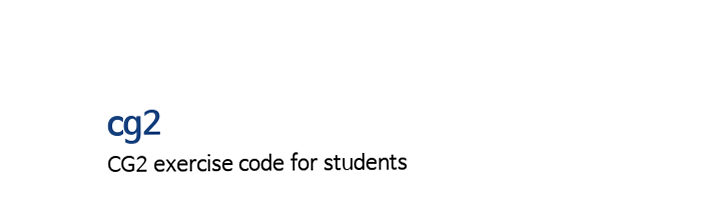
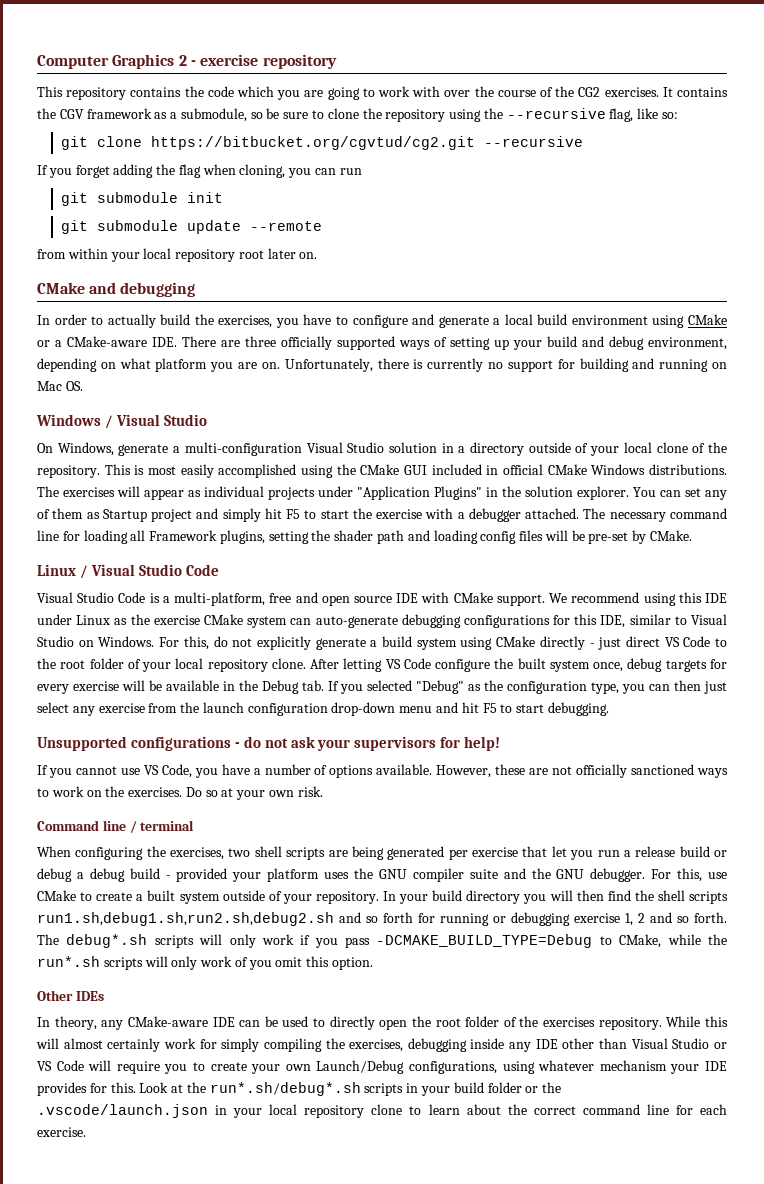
[107,109,162,145] [107,151,408,173] cg2 // CG2 exercise code for students -> [37,54,337,69] [37,86,728,100] [37,108,679,122] [60,136,583,150] [37,164,362,178] [60,192,223,206] [60,220,322,234] [37,248,318,262] [37,282,196,297] [37,314,727,328] [37,336,727,350] [37,358,728,372] [37,381,83,391] [36,414,207,429] [37,442,728,456] [37,464,727,478] [37,486,727,500] [37,508,727,522] [37,530,693,544] [37,564,219,579] [37,592,727,606] [37,614,727,628] [37,636,728,650] [37,658,727,672] [37,680,727,694] [37,702,609,716] [37,736,501,751] [37,764,728,778] [37,786,323,800] [37,820,195,833] [37,846,727,860] [37,868,727,882] [37,890,729,904] [37,912,727,926] [37,934,727,948] [37,956,374,970] [37,990,104,1001] [37,1016,729,1030] [36,1038,727,1052] [37,1060,728,1074] [37,1082,562,1096] [37,1104,727,1118] [37,1127,86,1137] Computer Graphics 2 - exercise repository // This repository contains the code which you are going to work with over the course of the CG2 exercises. It contains the CGV framework as a submodule, so be sure to clone the repository using the --recursive flag, like so: // git clone https://bitbucket.org/cgvtud/cg2.git --recursive // If you forget adding the flag when cloning, you can run // git submodule init // git submodule update --remote // from within your local repository root later on. // CMake and debugging // In order to actually build the exercises, you have to configure and generate a local build environment using CMake or a CMake-aware IDE. There are three officially supported ways of setting up your build and debug environment, depending on what platform you are on. Unfortunately, there is currently no support for building and running on Mac OS. // Windows / Visual Studio // On Windows, generate a multi-configuration Visual Studio solution in a directory outside of your local clone of the repository. This is most easily accomplished using the CMake GUI included in official CMake Windows distributions. The exercises will appear as individual projects under "Application Plugins" in the solution explorer. You can set any of them as Startup project and simply hit F5 to start the exercise with a debugger attached. The necessary command line for loading all Framework plugins, setting the shader path and loading config files will be pre-set by CMake. // Linux / Visual Studio Code // Visual Studio Code is a multi-platform, free and open source IDE with CMake support. We recommend using this IDE under Linux as the exercise CMake system can auto-generate debugging configurations for this IDE, similar to Visual Studio on Windows. For this, do not explicitly generate a build system using CMake directly - just direct VS Code to the root folder of your local repository clone. After letting VS Code configure the built system once, debug targets for every exercise will be available in the Debug tab. If you selected "Debug" as the configuration type, you can then just select any exercise from the launch configuration drop-down menu and hit F5 to start debugging. // Unsupported configurations - do not ask your supervisors for help! // If you cannot use VS Code, you have a number of options available. However, these are not officially sanctioned ways to work on the exercises. Do so at your own risk. // Command line / terminal // When configuring the exercises, two shell scripts are being generated per exercise that let you run a release build or debug a debug build - provided your platform uses the GNU compiler suite and the GNU debugger. For this, use CMake to create a built system outside of your repository. In your build directory you will then find the shell scripts run1.sh,debug1.sh,run2.sh,debug2.sh and so forth for running or debugging exercise 1, 2 and so forth. The debug*.sh scripts will only work if you pass -DCMAKE_BUILD_TYPE=Debug to CMake, while the run*.sh scripts will only work of you omit this option. // Other IDEs // In theory, any CMake-aware IDE can be used to directly open the root folder of the exercises repository. While this will almost certainly work for simply compiling the exercises, debugging inside any IDE other than Visual Studio or VS Code will require you to create your own Launch/Debug configurations, using whatever mechanism your IDE provides for this. Look at the run*.sh/debug*.sh scripts in your build folder or the .vscode/launch.json in your local repository clone to learn about the correct command line for each exercise.

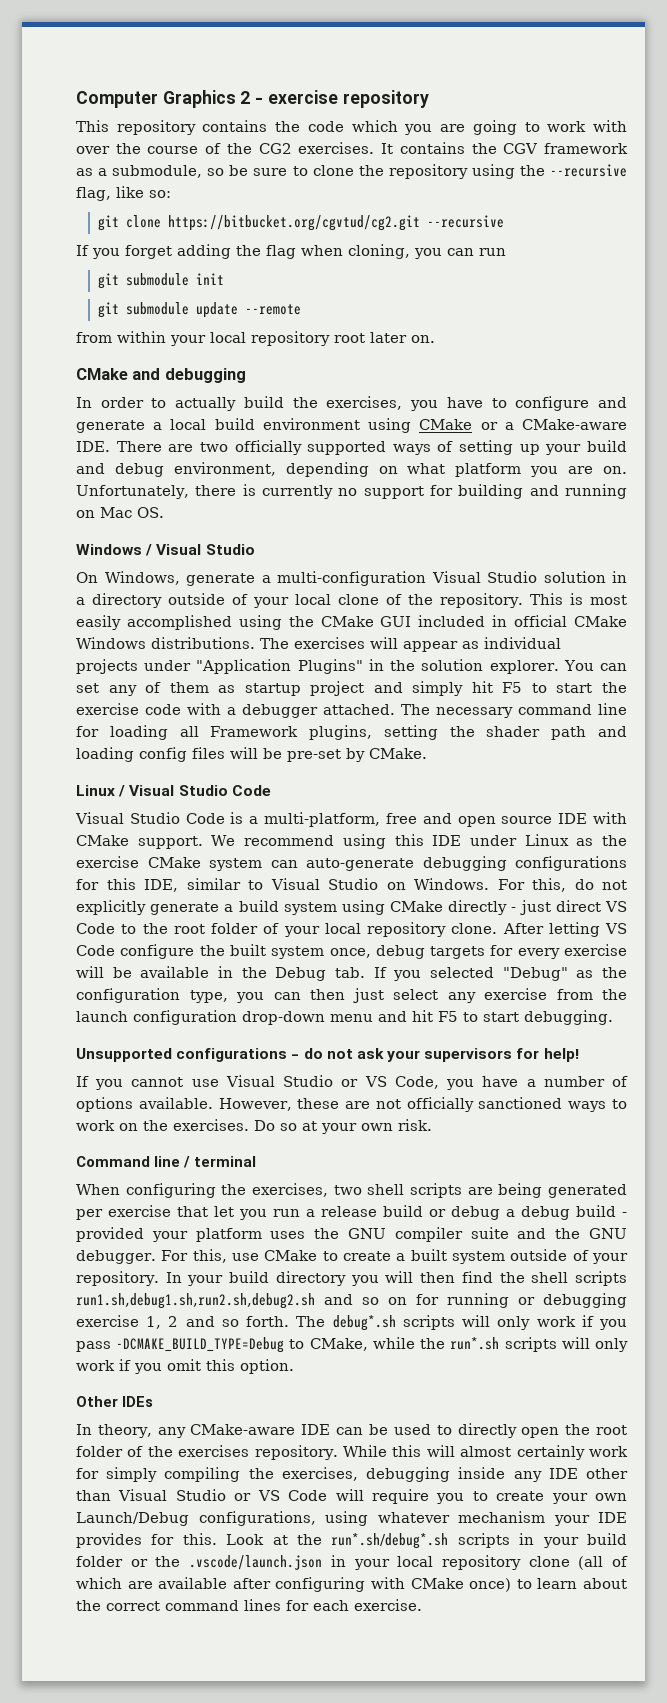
[245,336,276,347] three -> [199,442,228,452] two
[102,509,147,522] Startup -> [244,683,301,696] startup
(423, 514) none -> [145,704,181,715] code
(140, 771) none -> [225,1075,359,1087] Visual Studio or
[383,912,413,923] forth -> [388,1297,407,1305] on
[234,957,248,967] of -> [119,1359,131,1371] if
(403, 1109) none -> [578,1556,628,1570] [76,1577,512,1592] (all of which are available after configuring with CMake once)
[646,1104,669,1115] line -> [244,1599,281,1611] lines

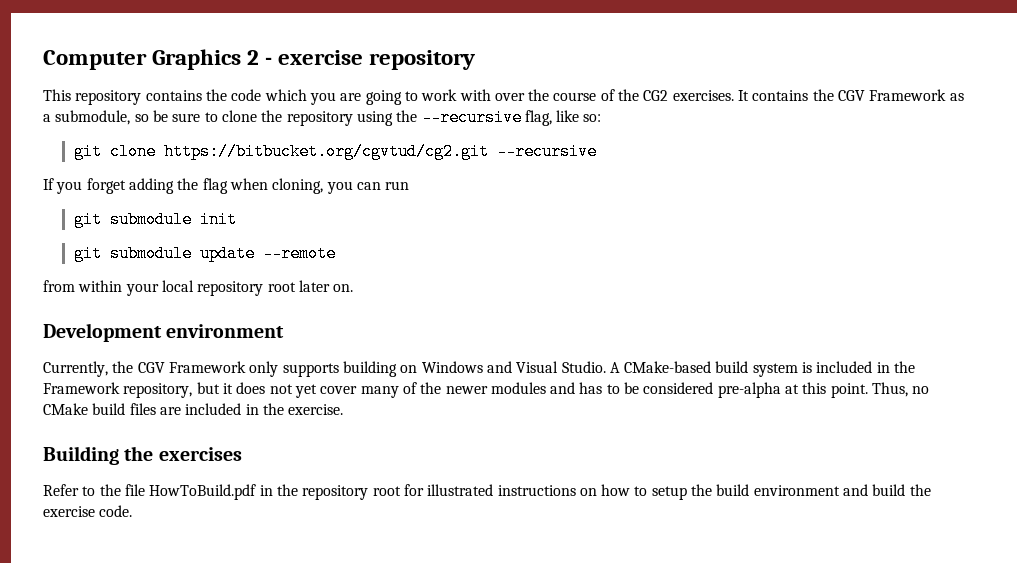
[544,143,629,154] framework -> [869,89,947,101] Framework
[76,368,246,383] [76,396,627,411] [76,418,627,433] [76,440,627,455] [76,462,628,477] [76,484,628,499] [76,507,164,518] [76,544,255,556] [76,571,627,586] [76,593,627,608] [76,615,628,630] [76,637,561,652] [76,659,628,674] [76,681,628,696] [76,703,627,718] [76,725,627,740] [76,747,427,762] [76,785,271,797] [75,812,627,827] [76,834,628,849] [76,856,627,871] [76,878,627,892] [76,900,627,915] [76,922,627,937] [76,944,627,959] [76,966,627,981] [76,988,627,1003] [76,1010,613,1025] [76,1048,579,1062] [76,1075,628,1090] [76,1097,628,1112] [76,1119,432,1134] [76,1156,257,1168] [76,1183,627,1198] [76,1205,627,1220] [76,1227,628,1242] [76,1249,629,1264] [76,1271,627,1286] [76,1293,627,1309] [76,1315,627,1331] [76,1337,628,1353] [76,1359,294,1374] [76,1396,154,1407] [76,1423,628,1438] [76,1445,628,1460] [76,1467,628,1482] [76,1489,627,1504] [76,1511,627,1526] [76,1533,627,1549] [76,1555,628,1570] [76,1577,628,1592] [76,1599,422,1611] CMake and debugging // In order to actually build the exercises, you have to configure and generate a local build environment using CMake or a CMake-aware IDE. There are two officially supported ways of setting up your build and debug environment, depending on what platform you are on. Unfortunately, there is currently no support for building and running on Mac OS. // Windows / Visual Studio // On Windows, generate a multi-configuration Visual Studio solution in a directory outside of your local clone of the repository. This is most easily accomplished using the CMake GUI included in official CMake Windows distributions. The exercises will appear as individual projects under "Application Plugins" in the solution explorer. You can set any of them as startup project and simply hit F5 to start the exercise code with a debugger attached. The necessary command line for loading all Framework plugins, setting the shader path and loading config files will be pre-set by CMake. // Linux / Visual Studio Code // Visual Studio Code is a multi-platform, free and open source IDE with CMake support. We recommend using this IDE under Linux as the exercise CMake system can auto-generate debugging configurations for this IDE, similar to Visual Studio on Windows. For this, do not explicitly generate a build system using CMake directly - just direct VS Code to the root folder of your local repository clone. After letting VS Code configure the built system once, debug targets for every exercise will be available in the Debug tab. If you selected "Debug" as the configuration type, you can then just select any exercise from the launch configuration drop-down menu and hit F5 to start debugging. // Unsupported configurations - do not ask your supervisors for help! // If you cannot use Visual Studio or VS Code, you have a number of options available. However, these are not officially sanctioned ways to work on the exercises. Do so at your own risk. // Command line / terminal // When configuring the exercises, two shell scripts are being generated per exercise that let you run a release build or debug a debug build - provided your platform uses the GNU compiler suite and the GNU debugger. For this, use CMake to create a built system outside of your repository. In your build directory you will then find the shell scripts run1.sh,debug1.sh,run2.sh,debug2.sh and so on for running or debugging exercise 1, 2 and so forth. The debug*.sh scripts will only work if you pass -DCMAKE_BUILD_TYPE=Debug to CMake, while the run*.sh scripts will only work if you omit this option. // Other IDEs // In theory, any CMake-aware IDE can be used to directly open the root folder of the exercises repository. While this will almost certainly work for simply compiling the exercises, debugging inside any IDE other than Visual Studio or VS Code will require you to create your own Launch/Debug configurations, using whatever mechanism your IDE provides for this. Look at the run*.sh/debug*.sh scripts in your build folder or the .vscode/launch.json in your local repository clone (all of which are available after configuring with CMake once) to learn about the correct command lines for each exercise. -> [43,323,285,342] [43,361,916,377] [43,382,930,398] [43,403,344,415] [43,446,242,465] [43,484,931,500] [43,505,133,517] Development environment // Currently, the CGV Framework only supports building on Windows and Visual Studio. A CMake-based build system is included in the Framework repository, but it does not yet cover many of the newer modules and has to be considered pre-alpha at this point. Thus, no CMake build files are included in the exercise. // Building the exercises // Refer to the file HowToBuild.pdf in the repository root for illustrated instructions on how to setup the build environment and build the exercise code.

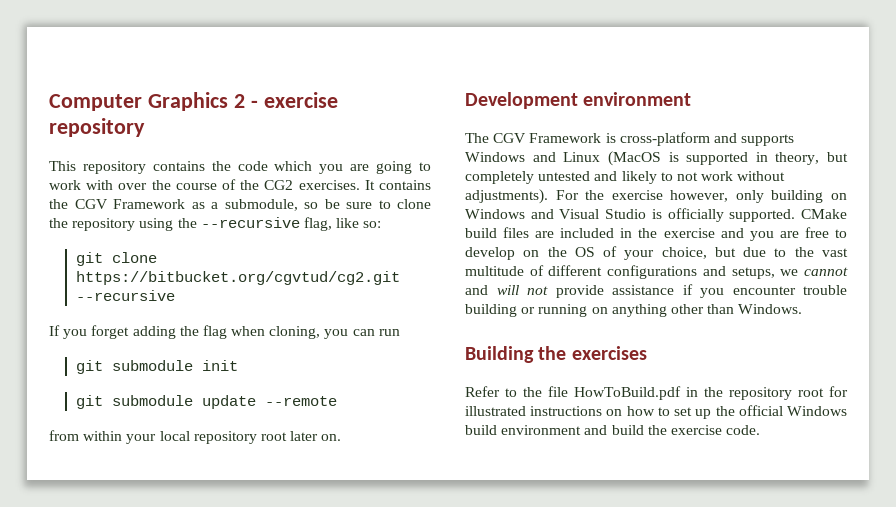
[43,361,339,377] Currently, the CGV Framework only supports -> [465,132,795,146] [465,151,848,166] [465,171,786,184] [465,189,764,204] The CGV Framework is cross-platform and supports Windows and Linux (MacOS is supported in theory, but completely untested and likely to not work without adjustments). For the exercise however, only
[561,361,916,377] [43,382,930,398] Studio. A CMake-based build system is included in the Framework repository, but it does not yet cover many of the newer modules and has to be considered pre-alpha at this point. Thus, no -> [605,208,796,222] Studio is officially supported.
[288,404,344,415] exercise. -> [663,227,847,241] [465,246,848,260] [465,265,848,279] [465,284,847,298] [465,304,803,317] exercise and you are free to develop on the OS of your choice, but due to the vast multitude of different configurations and setups, we cannot and will not provide assistance if you encounter trouble building or running on anything other than Windows.
[651,484,713,500] setup the -> [674,405,847,419] set up the official Windows

